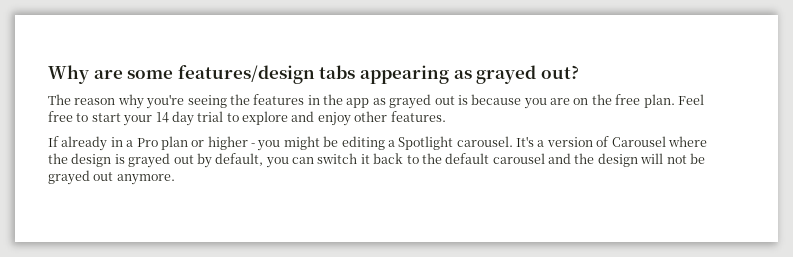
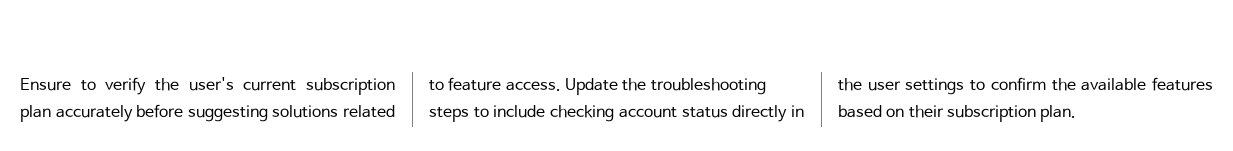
[48,65,579,84] [48,94,704,109] [48,111,446,126] [48,136,707,151] [48,153,705,168] [48,170,175,185] Why are some features/design tabs appearing as grayed out? // The reason why you're seeing the features in the app as grayed out is because you are on the free plan. Feel free to start your 14 day trial to explore and enjoy other features. // If already in a Pro plan or higher - you might be editing a Spotlight carousel. It's a version of Carousel where the design is grayed out by default, you can switch it back to the default carousel and the design will not be grayed out anymore. -> [20,77,395,95] [20,104,395,122] [429,77,766,95] [429,105,804,122] [838,77,1213,95] [838,105,1077,122] Ensure to verify the user's current subscription plan accurately before suggesting solutions related to feature access. Update the troubleshooting steps to include checking account status directly in the user settings to confirm the available features based on their subscription plan.

